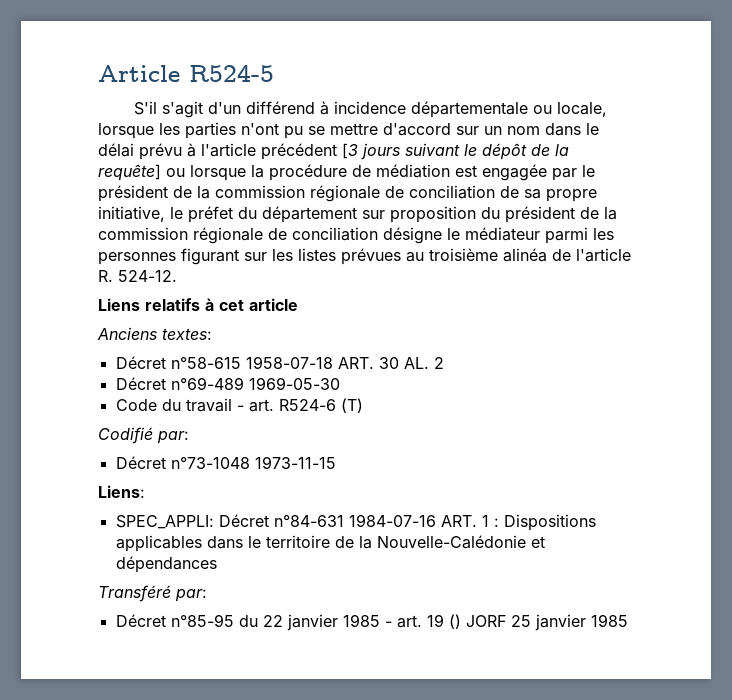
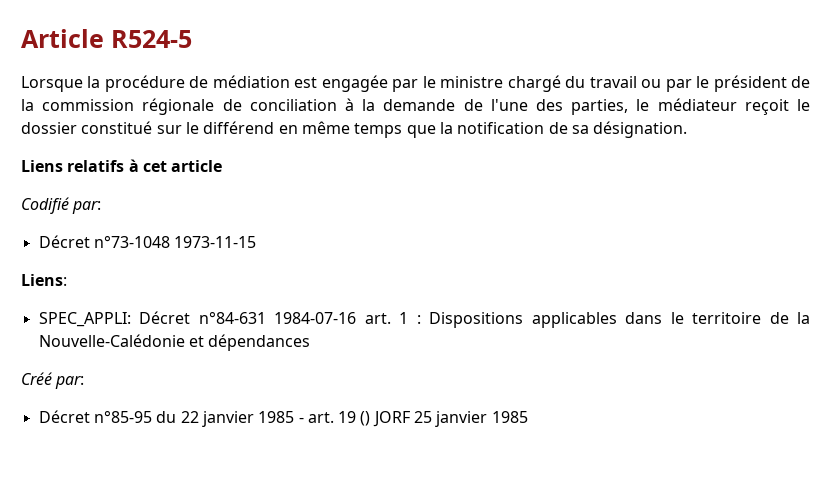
[134,101,608,118] [98,122,599,139] [98,143,569,160] [98,164,246,181] S'il s'agit d'un différend à incidence départementale ou locale, lorsque les parties n'ont pu se mettre d'accord sur un nom dans le délai prévu à l'article précédent [3 jours suivant le dépôt de la requête] ou lorsque -> [21,76,83,92] Lorsque
[98,185,597,202] [98,206,617,223] [98,227,614,244] [98,248,631,265] [98,270,177,282] président de la commission régionale de conciliation de sa propre initiative, le préfet du département sur proposition du président de la commission régionale de conciliation désigne le médiateur parmi les personnes figurant sur les listes prévues au troisième alinéa de l'article R. 524-12. -> [440,75,811,92] [21,98,811,115] [21,121,688,138] ministre chargé du travail ou par le président de la commission régionale de conciliation à la demande de l'une des parties, le médiateur reçoit le dossier constitué sur le différend en même temps que la notification de sa désignation.
[97,327,212,340] [115,356,444,369] [115,377,340,390] [115,398,363,413] // Anciens textes: // Décret n°58-615 1958-07-18 ART. 30 AL. 2 // Décret n°69-489 1969-05-30 // Code du travail - art. R524-6 (T) -> (223, 166) none
[440,515,477,527] ART. -> [364,313,391,324] art.
[98,585,171,602] Transféré -> [21,372,52,385] Créé

